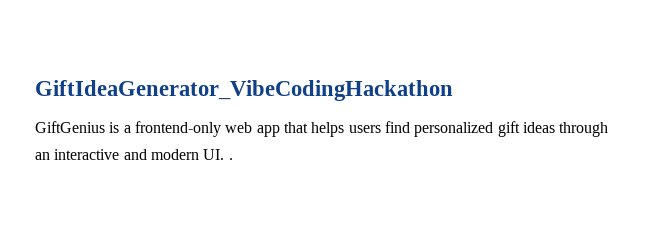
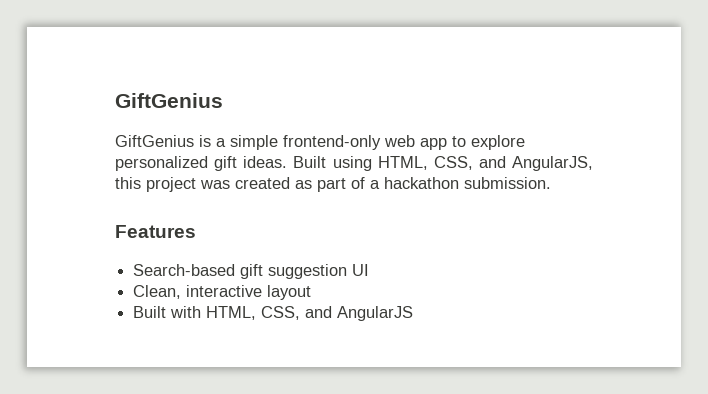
[35,80,453,101] GiftIdeaGenerator_VibeCodingHackathon -> [115,93,223,108] GiftGenius
(131, 129) none -> [230,135,278,150] simple
[283,121,609,137] [35,149,233,160] that helps users find personalized gift ideas through an interactive and modern UI. . -> [452,135,525,150] [115,156,593,171] [115,177,551,192] [115,225,196,238] [133,264,370,279] [133,285,312,300] [133,306,414,321] to explore personalized gift ideas. Built using HTML, CSS, and AngularJS, this project was created as part of a hackathon submission. // Features // Search-based gift suggestion UI // Clean, interactive layout // Built with HTML, CSS, and AngularJS

